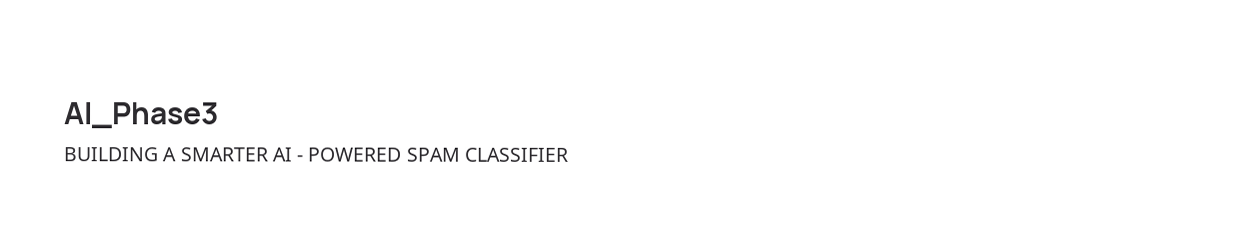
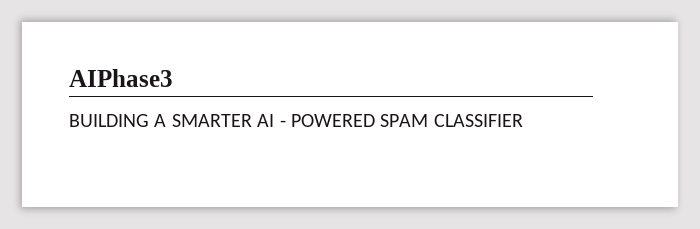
[63,102,219,129] AI_Phase3 -> [69,69,173,87] AIPhase3

